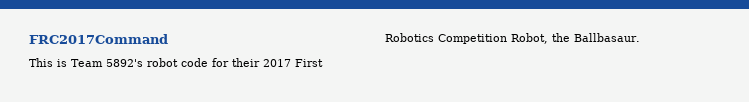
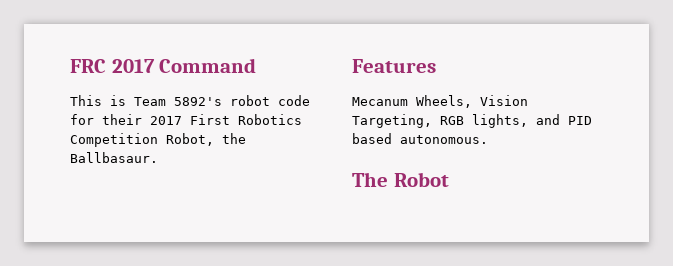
[29,34,168,44] FRC2017Command -> [70,58,257,73] FRC 2017 Command
(640, 37) none -> [352,59,436,73] [352,95,528,108] [352,114,592,128] [352,133,488,144] [352,172,449,187] // Features // Mecanum Wheels, Vision Targeting, RGB lights, and PID based autonomous. // The Robot

